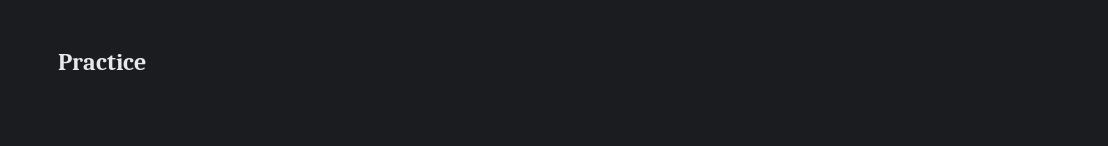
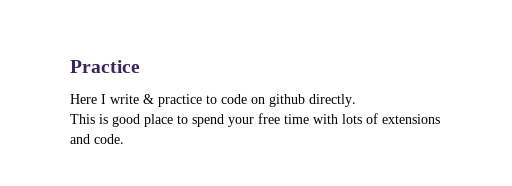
(146, 62) none -> [70,94,356,107] [70,113,440,127] [70,134,124,144] // Here I write & practice to code on github directly. // This is good place to spend your free time with lots of extensions and code.

